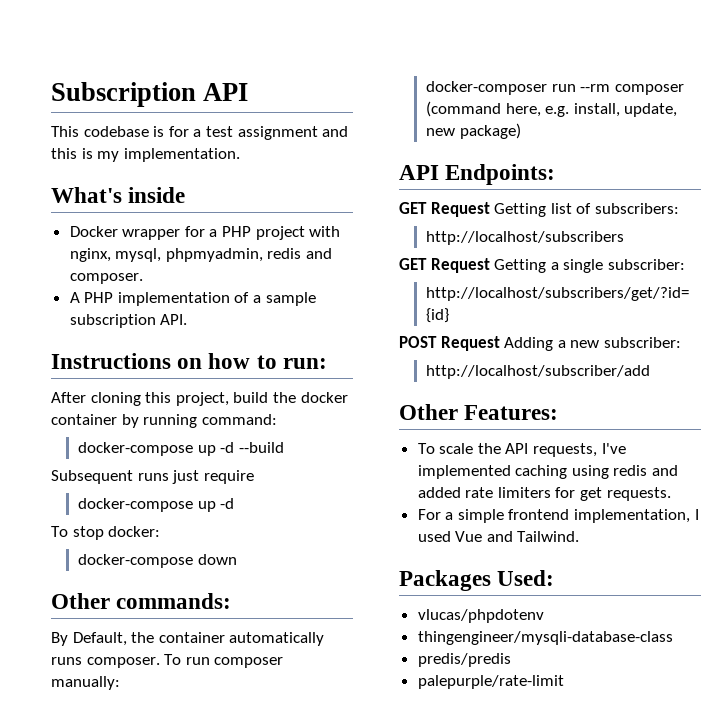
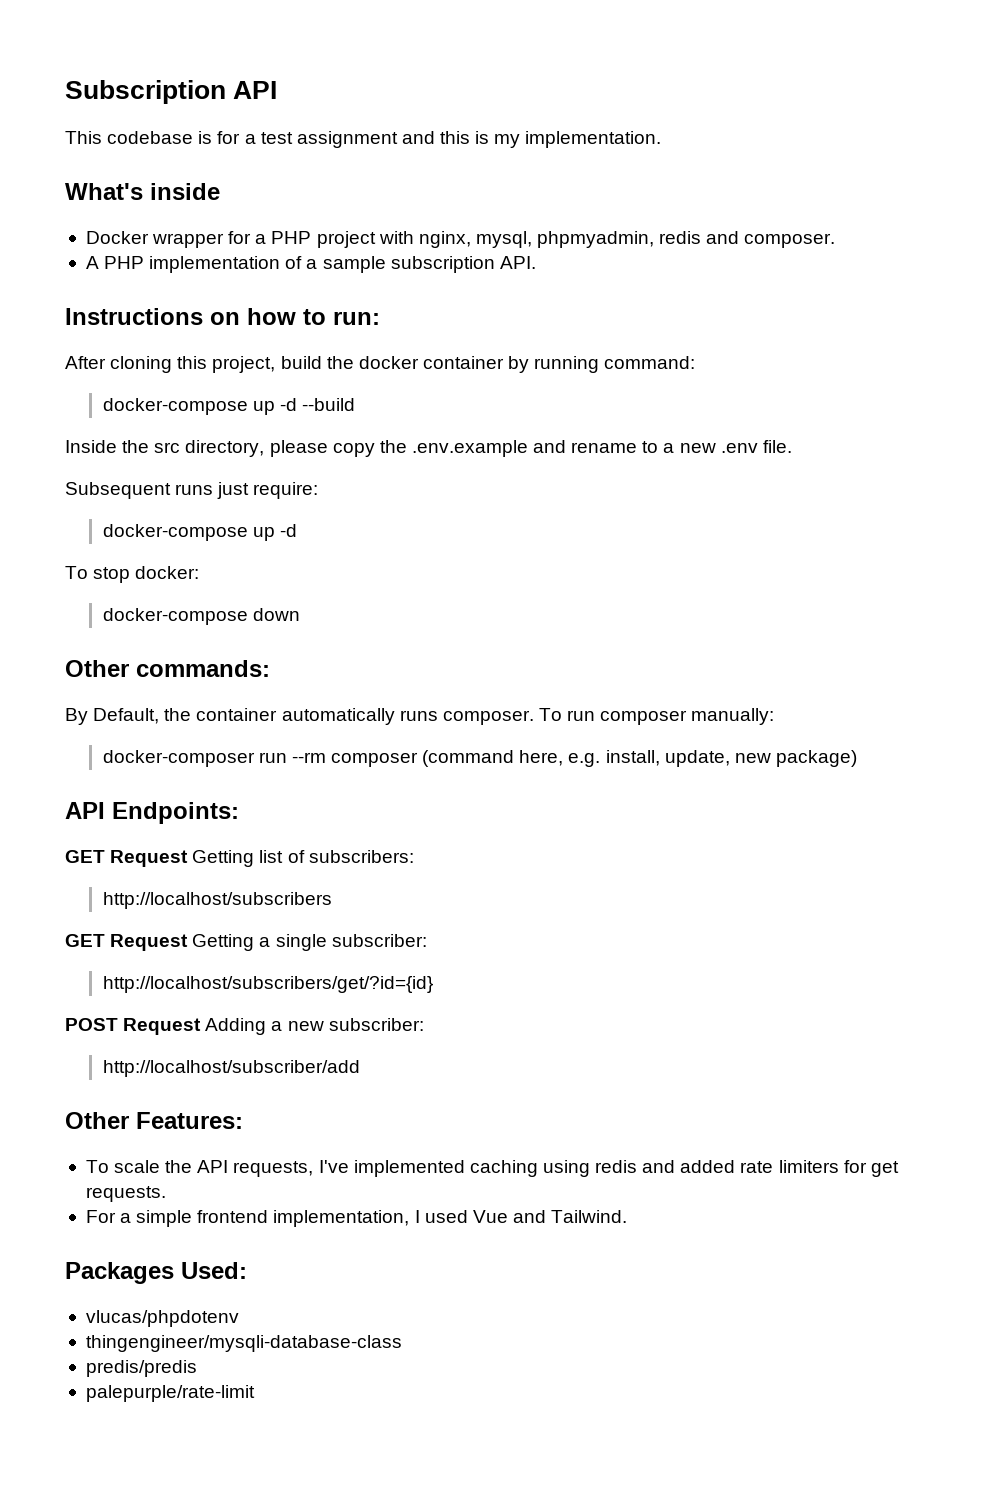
(284, 447) none -> [65,440,792,457] // Inside the src directory, please copy the .env.example and rename to a new .env file.
[203,470,254,484] require -> [253,482,319,499] require:

